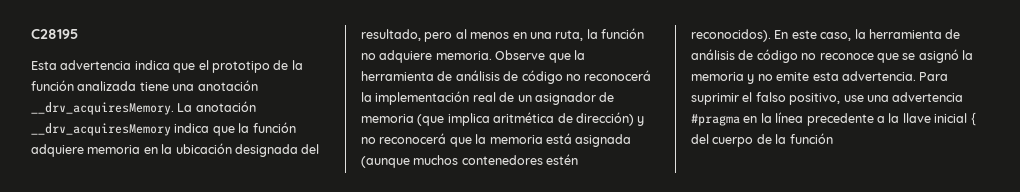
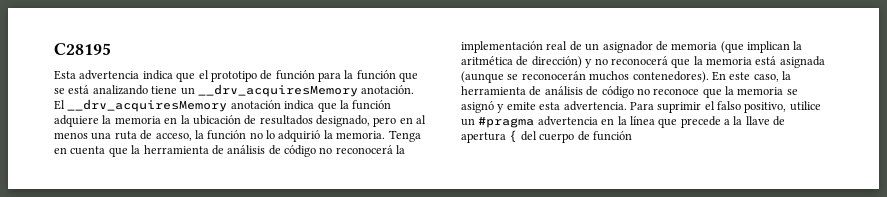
[291,60,303,70] [31,80,258,91] [31,101,256,115] [31,123,171,136] la función analizada tiene una anotación __drv_acquiresMemory. La anotación __drv_acquiresMemory -> [275,70,419,82] [54,84,415,97] [54,99,281,112] función para la función que se está analizando tiene un __drv_acquiresMemory anotación. El __drv_acquiresMemory anotación
(84, 150) none -> [102,115,112,124] la
[234,144,320,157] [361,28,644,42] [361,50,546,63] designada del resultado, pero al menos en una ruta, la función no adquiere memoria. Observe -> [244,115,427,127] [54,130,421,142] [54,146,106,155] de resultados designado, pero en al menos una ruta de acceso, la función no lo adquirió la memoria. Tenga en cuenta
[447,113,490,126] implica -> [747,41,803,53] implican la
[413,154,579,165] [691,29,771,42] muchos contenedores estén reconocidos). -> [507,71,709,83] se reconocerán muchos contenedores).
[902,49,973,63] [691,72,773,84] se asignó la memoria y no -> [725,86,798,95] [461,101,505,113] la memoria se asignó y
[843,92,964,102] [691,114,740,126] use una advertencia #pragma -> [789,101,821,111] [461,116,598,128] utilice un #pragma advertencia
[806,113,874,126] precedente -> [658,116,721,128] que precede
[934,113,967,123] inicial -> [773,116,786,126] [461,132,506,143] de apertura
[775,134,787,144] la -> (590, 136) none

